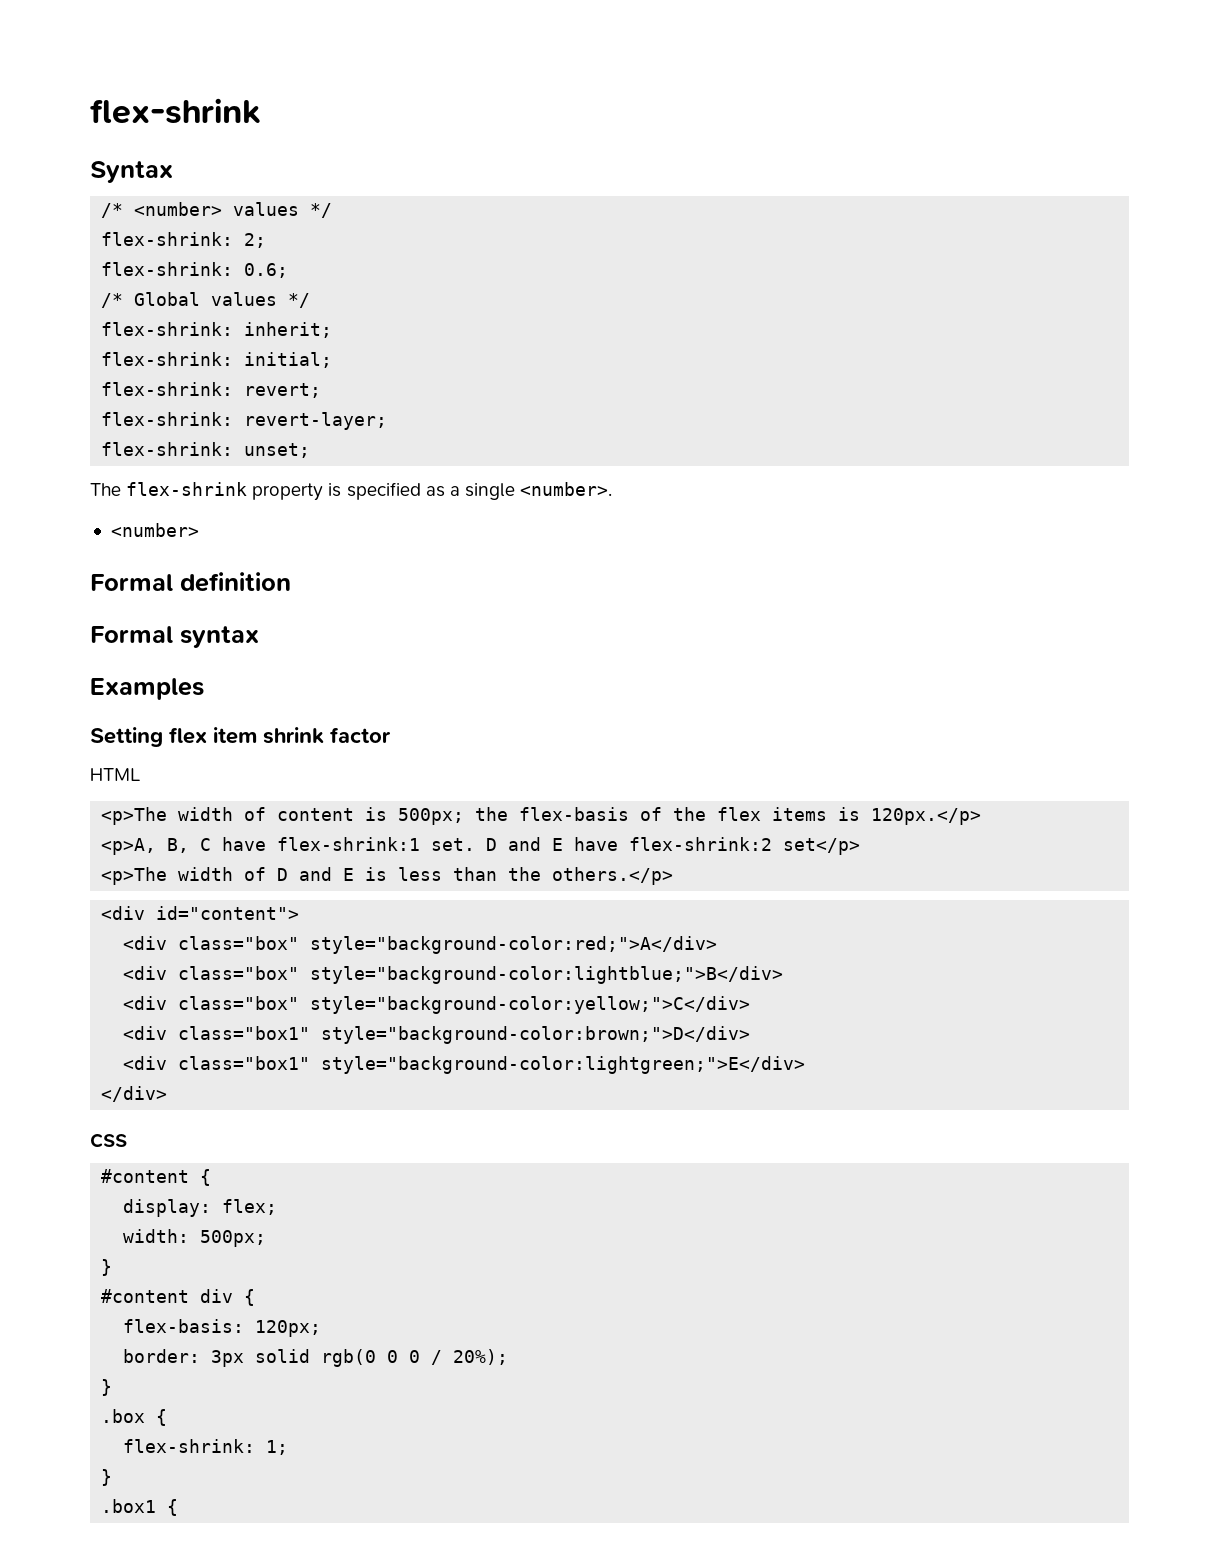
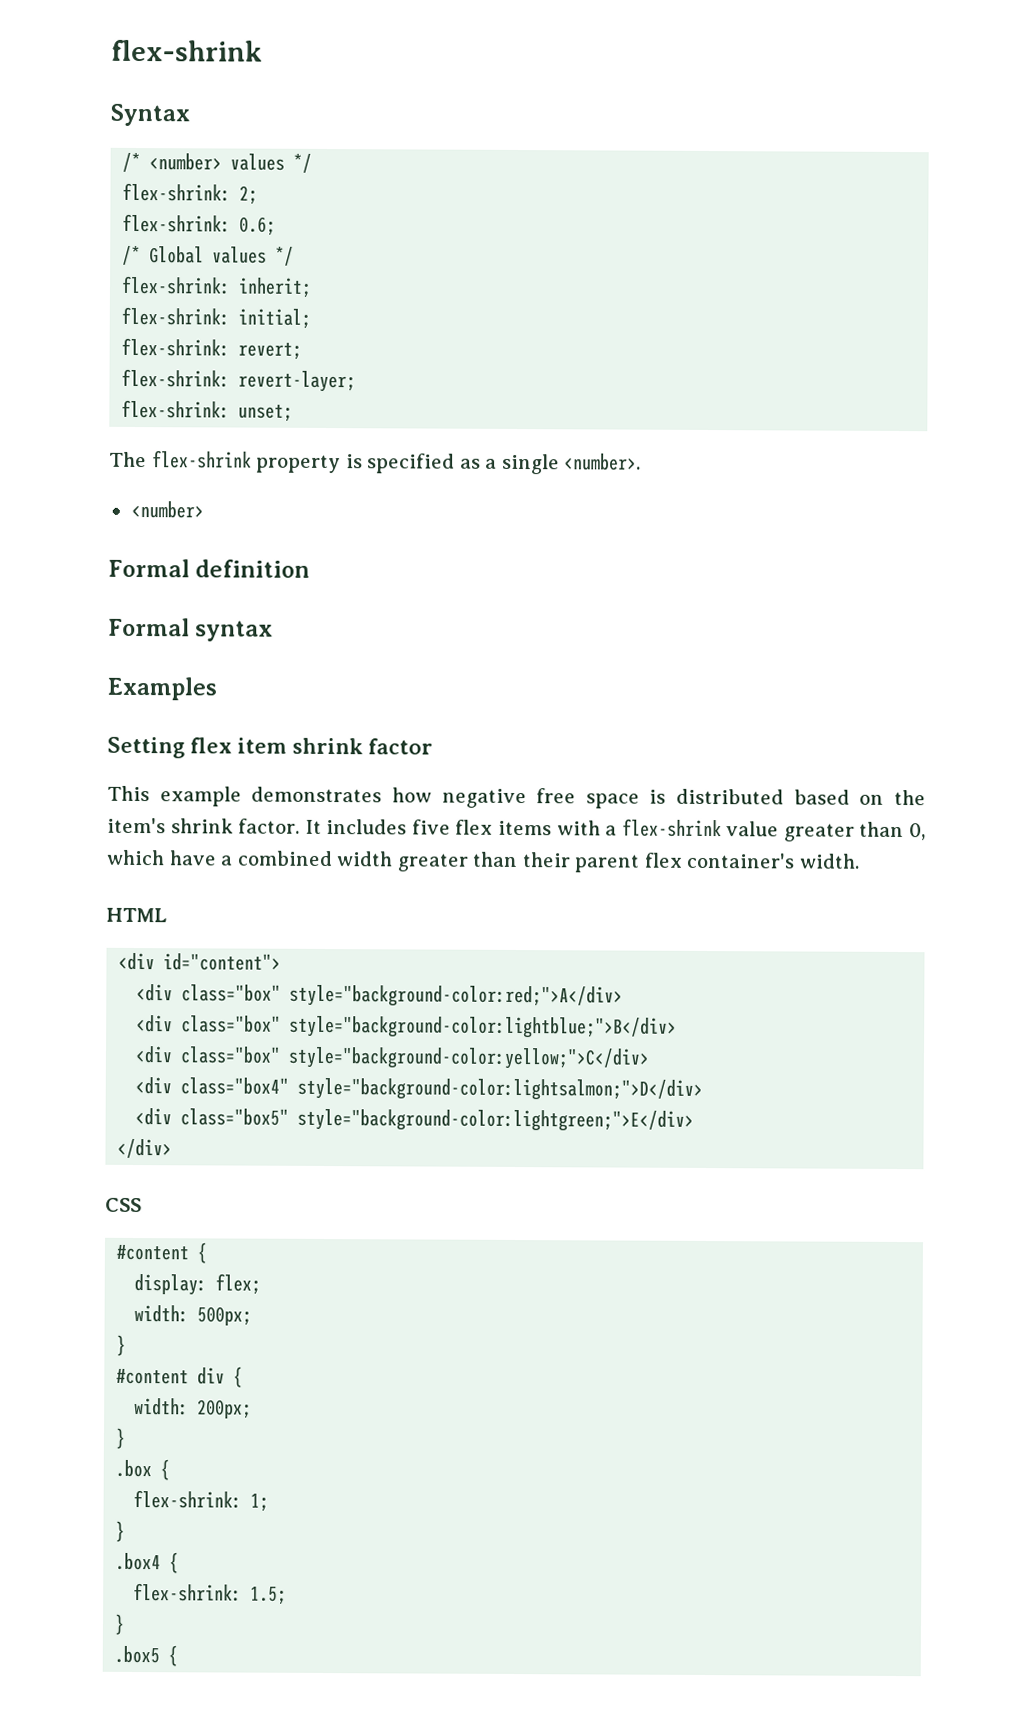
[90,768,140,781] [101,807,982,825] [101,837,861,855] [101,867,674,885] HTML // <p>The width of content is 500px; the flex-basis of the flex items is 120px.</p> // <p>A, B, C have flex-shrink:1 set. D and E have flex-shrink:2 set</p> // <p>The width of D and E is less than the others.</p> -> [107,785,926,809] [107,817,926,842] [106,849,860,873] [106,907,167,923] This example demonstrates how negative free space is distributed based on the item's shrink factor. It includes five flex items with a flex-shrink value greater than 0, which have a combined width greater than their parent flex container's width. // HTML
[178,1026,751,1044] [123,1056,311,1070] class="box1" style="background-color:brown;">D</div> // <div class="box1" -> [180,1077,704,1101] [135,1108,290,1126] class="box4" style="background-color:lightsalmon;">D</div> // <div class="box5"
[123,1319,322,1337] [123,1349,509,1367] flex-basis: 120px; // border: 3px solid rgb(0 0 0 / 20%); -> [134,1398,253,1419] width: 200px;
[101,1499,179,1516] .box1 { -> [115,1552,180,1574] [133,1583,288,1605] [114,1613,126,1635] [114,1645,179,1667] .box4 { // flex-shrink: 1.5; // } // .box5 {

